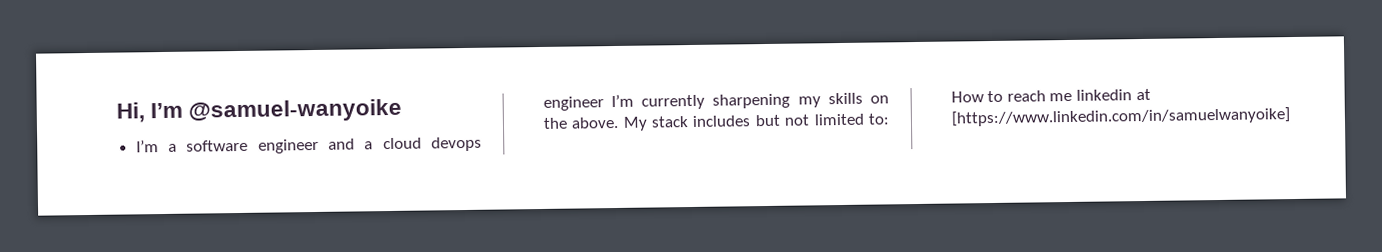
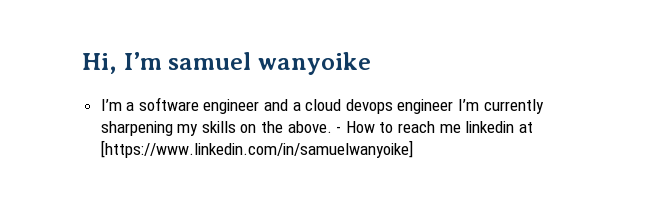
[188,98,403,123] @samuel-wanyoike -> [168,52,371,75] samuel wanyoike
[622,113,889,131] My stack includes but not limited to: -> [336,126,342,133] -

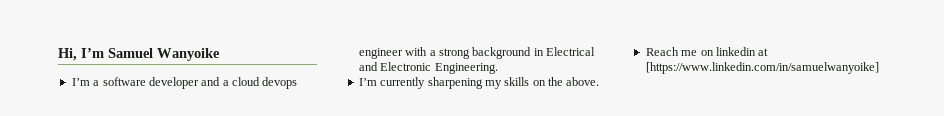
[168,52,371,75] samuel wanyoike -> [108,48,220,61] Samuel Wanyoike
[203,99,260,114] engineer -> [148,77,199,89] developer
(454, 106) none -> [405,47,595,59] [358,62,498,74] with a strong background in Electrical and Electronic Engineering. //
[336,121,461,133] - How to reach me -> [645,47,714,56] // Reach me on

